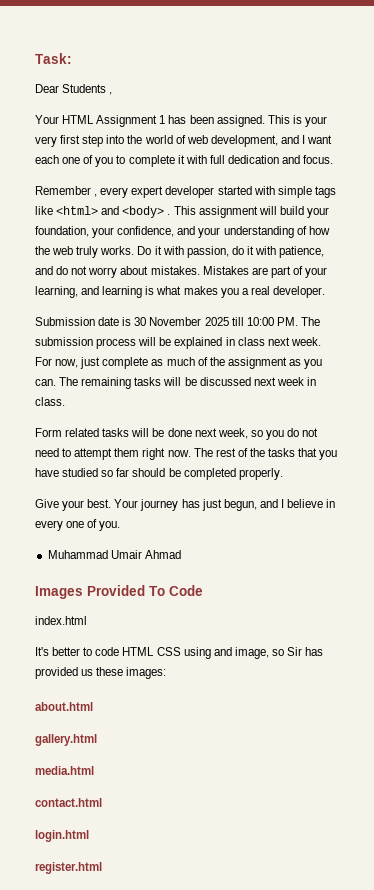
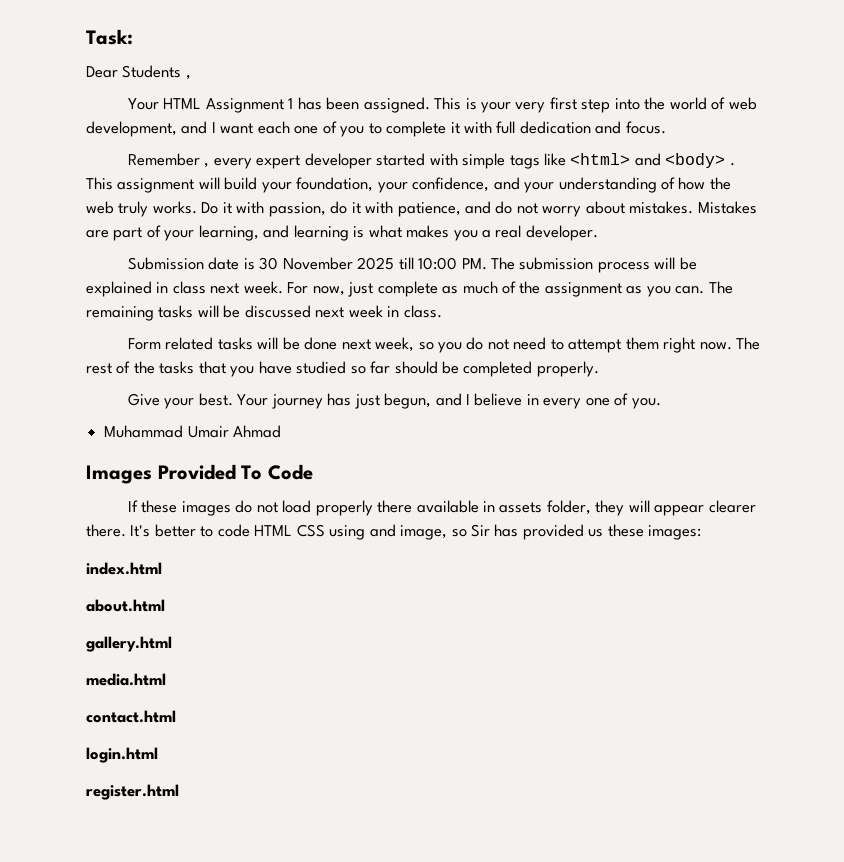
[35,616,87,625] index.html // -> [127,500,756,516] [86,524,126,537] If these images do not load properly there available in assets folder, they will appear clearer there.
(167, 673) none -> [86,562,162,575] // index.html

